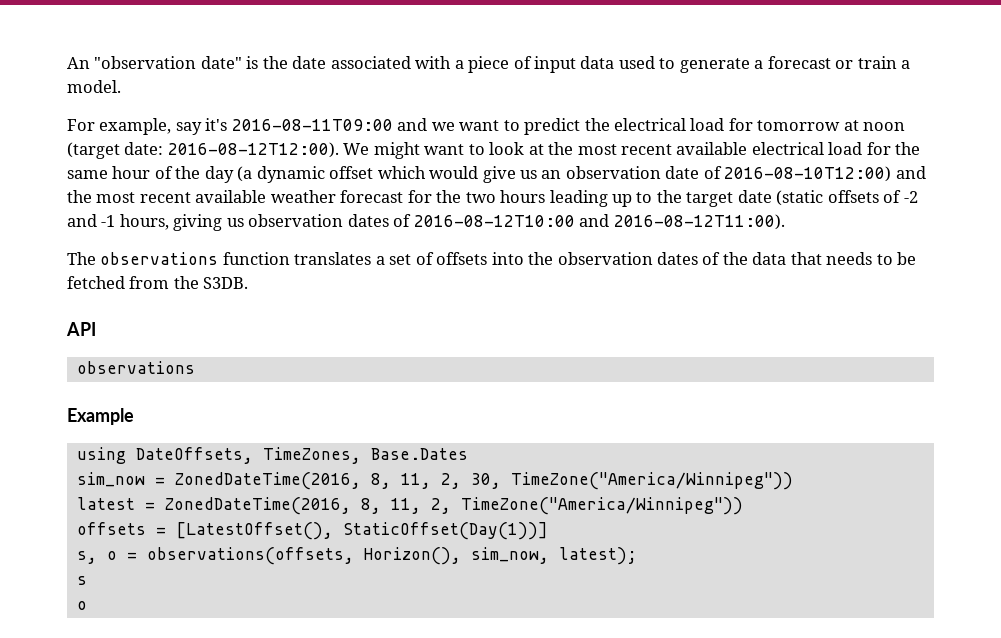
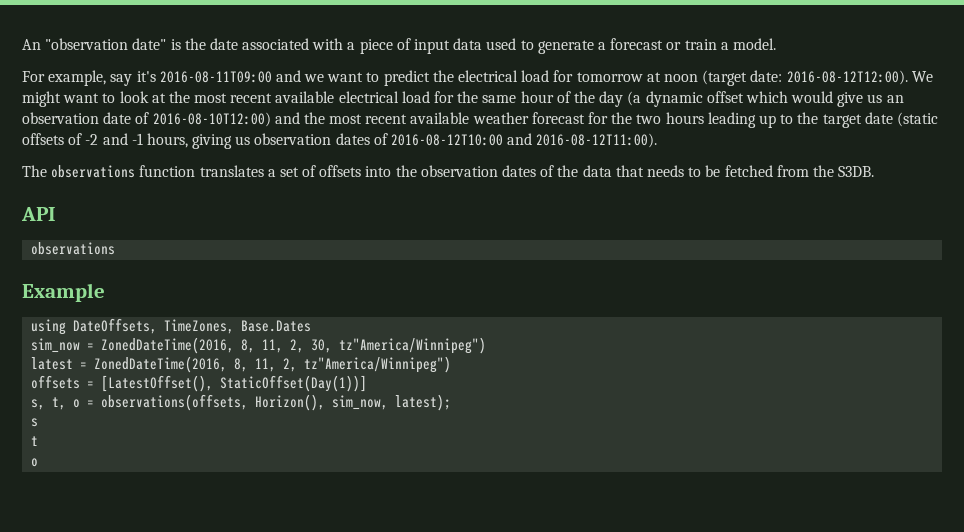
[510,472,793,490] TimeZone("America/Winnipeg")) -> [339,337,487,354] tz"America/Winnipeg")
[460,497,743,515] TimeZone("America/Winnipeg")) -> [304,356,452,373] tz"America/Winnipeg")
(97, 557) none -> [52,397,67,410] t,
(87, 580) none -> [31,436,39,446] // t

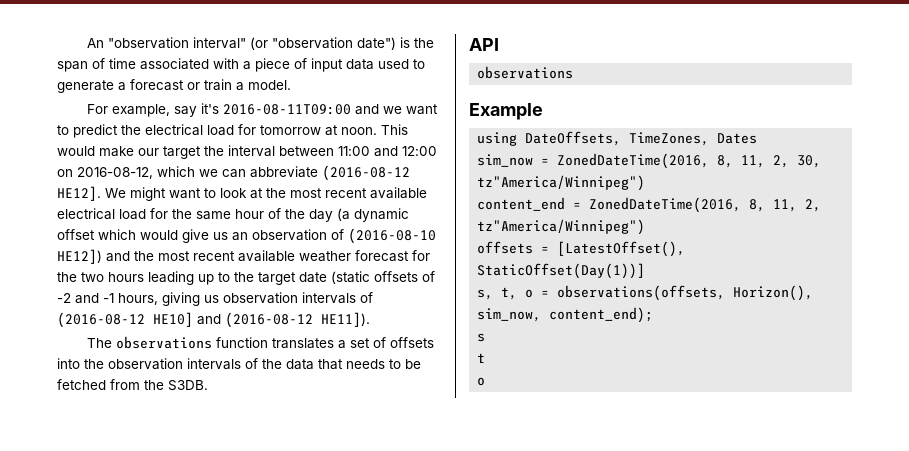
[132,38,238,50] date" is the date -> [193,37,435,50] [57,58,136,72] interval" (or "observation date") is the span of time
[663,70,908,86] noon (target date: 2016-08-12T12:00). -> [341,124,408,135] [57,145,437,159] [57,165,410,181] [57,186,101,201] noon. This would make our target the interval between 11:00 and 12:00 on 2016-08-12, which we can abbreviate (2016-08-12 HE12].
[103,112,271,127] date of 2016-08-10T12:00) -> [331,228,436,244] [57,249,102,264] of (2016-08-10 HE12])
[335,133,658,148] dates of 2016-08-12T10:00 and 2016-08-12T11:00). -> [302,292,373,304] [57,312,370,328] intervals of (2016-08-12 HE10] and (2016-08-12 HE11]).
[502,165,537,177] dates -> [187,358,241,370] intervals
[241,320,312,332] Base.Dates -> [717,133,758,144] Dates
[31,357,74,370] latest -> [477,197,566,211] content_end
[395,394,452,411] latest); -> [549,307,654,323] content_end);

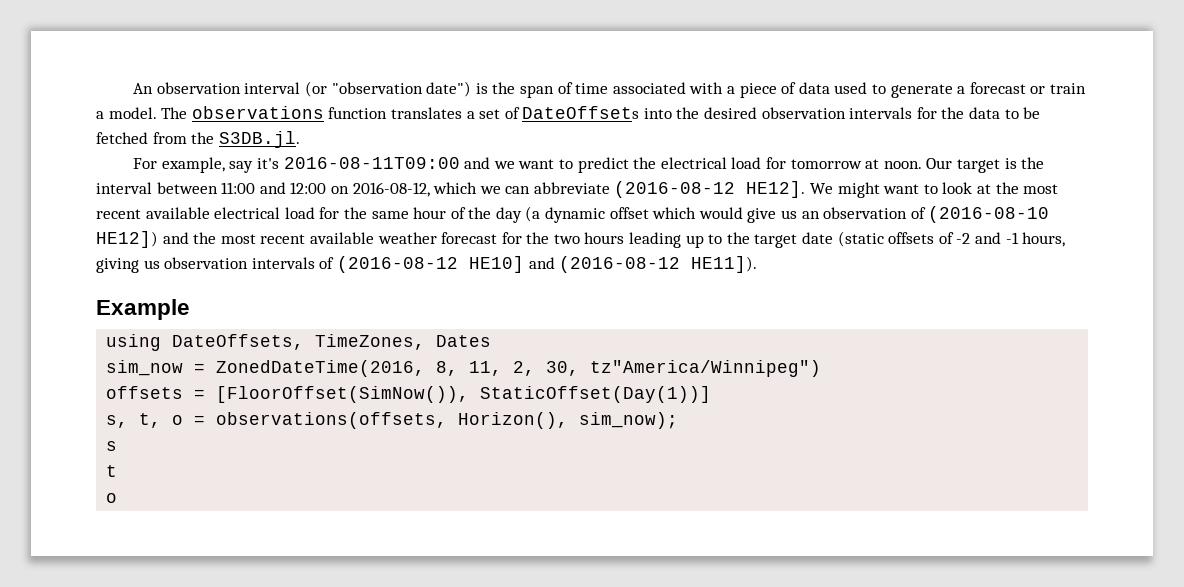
[108,37,247,49] "observation interval" -> [156,82,301,94] observation interval
[311,58,343,72] input -> (797, 88) none
(291, 85) none -> [161,106,1041,119] [96,131,300,148] The observations function translates a set of DateOffsets into the desired observation intervals for the data to be fetched from the S3DB.jl.
[381,124,408,135] [57,146,201,159] This would make our target -> [926,158,1017,173] Our target is
[87,336,435,349] [57,358,421,370] [57,379,208,391] [469,38,499,51] [477,66,574,79] // The observations function translates a set of offsets into the observation intervals of the data that needs to be fetched from the S3DB. // API // observations -> (758, 264) none
[477,197,822,213] [477,219,646,235] // content_end = ZonedDateTime(2016, 8, 11, 2, tz"America/Winnipeg") -> (822, 368) none
[557,241,686,257] [LatestOffset(), -> [216,386,470,403] [FloorOffset(SimNow()),
[477,307,654,323] sim_now, content_end); -> [579,412,679,429] sim_now);

